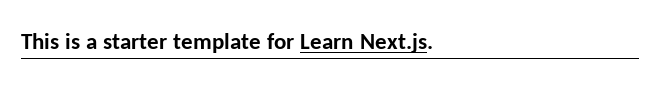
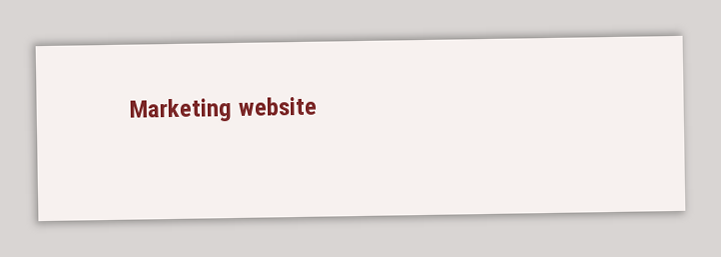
[21,33,433,53] This is a starter template for Learn Next.js. -> [129,96,317,123] Marketing website

